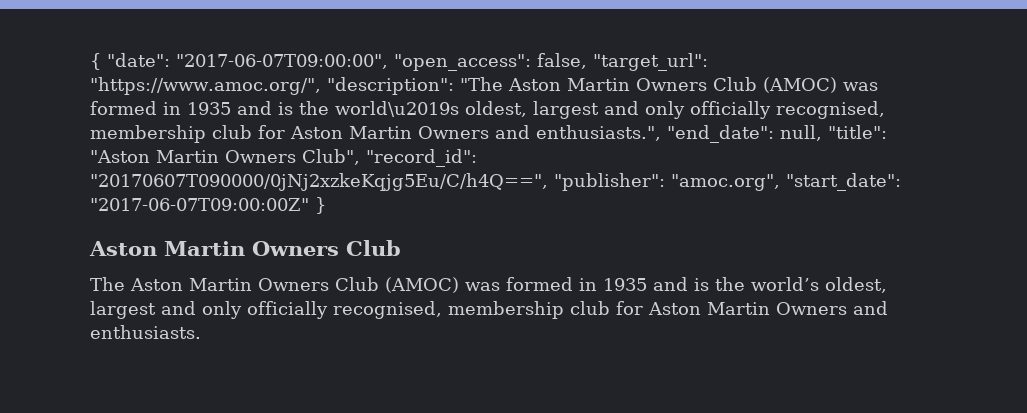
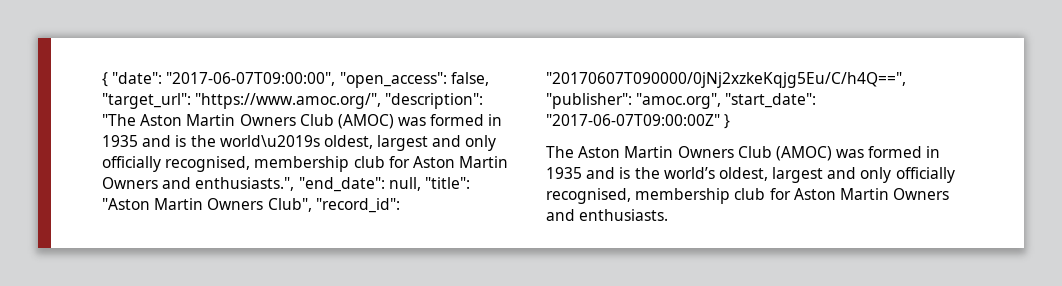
[89,240,401,256] // Aston Martin Owners Club -> (731, 121) none

